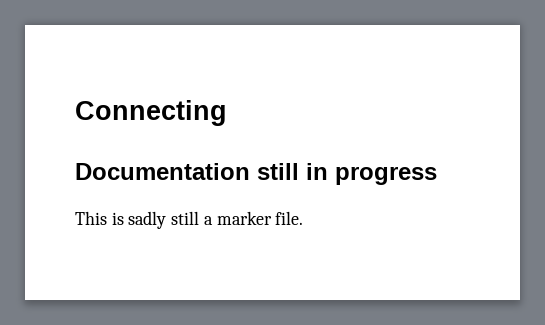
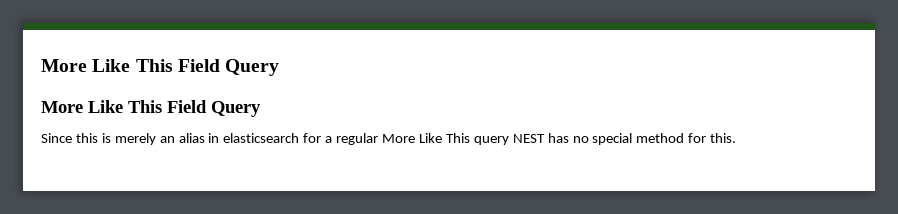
[75,100,227,126] [75,163,437,185] [75,211,304,229] Connecting // Documentation still in progress // This is sadly still a marker file. -> [41,59,280,76] [41,100,261,117] [41,133,737,145] More Like This Field Query // More Like This Field Query // Since this is merely an alias in elasticsearch for a regular More Like This query NEST has no special method for this.

